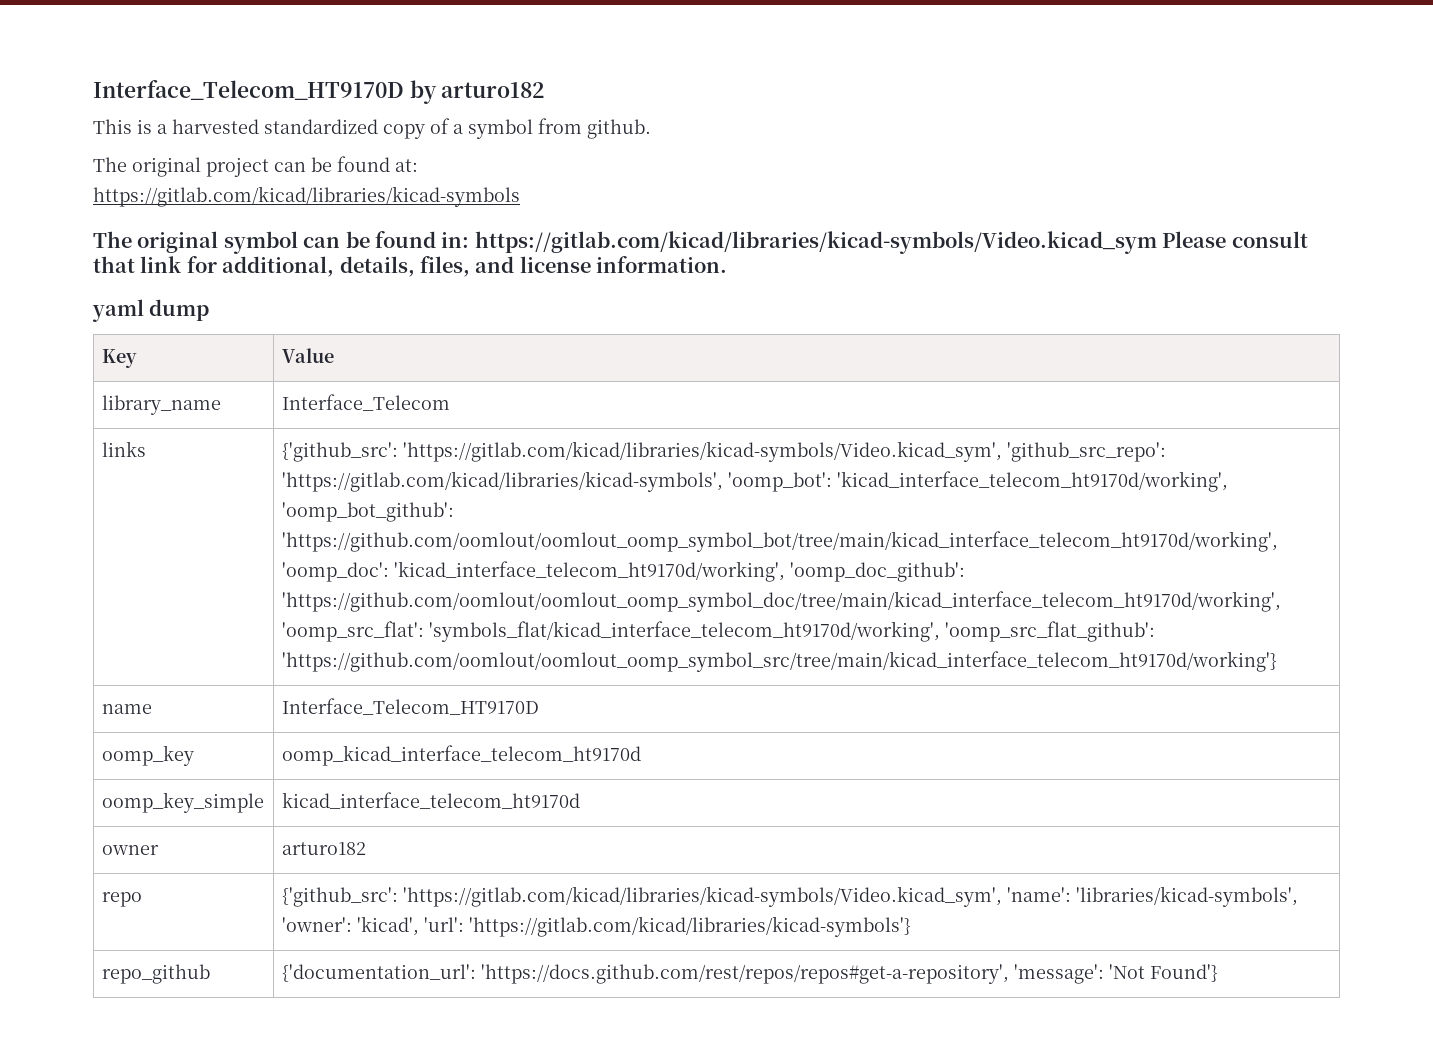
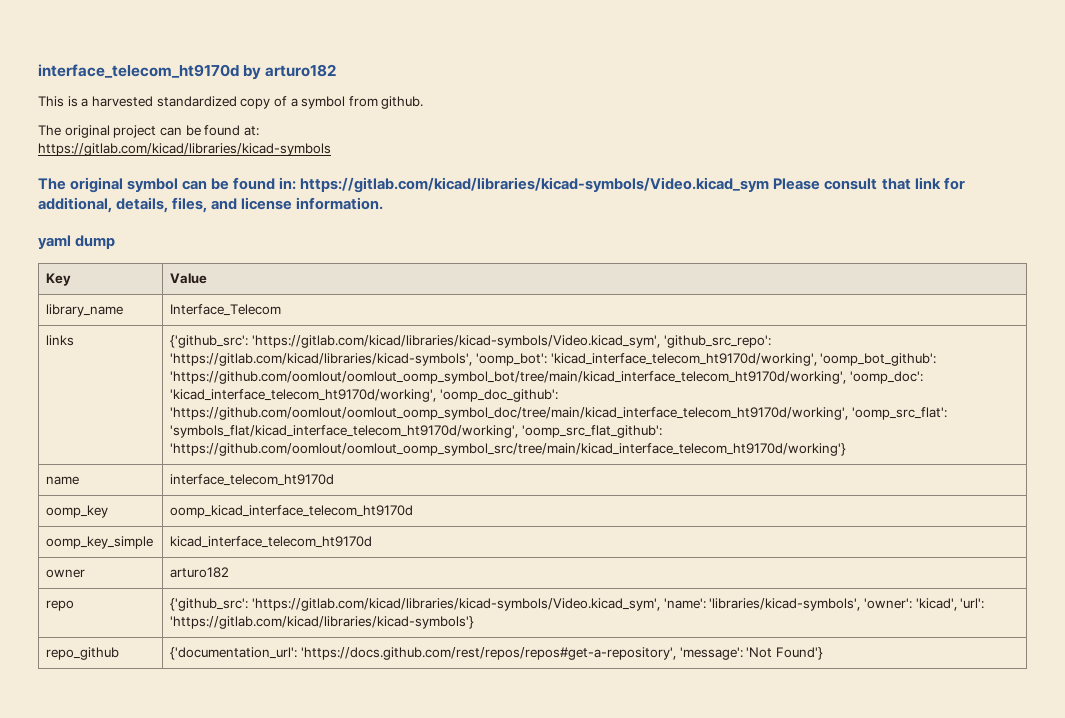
[93,80,404,100] Interface_Telecom_HT9170D -> [38,64,239,78] interface_telecom_ht9170d
[281,698,539,715] Interface_Telecom_HT9170D -> [170,474,335,486] interface_telecom_ht9170d

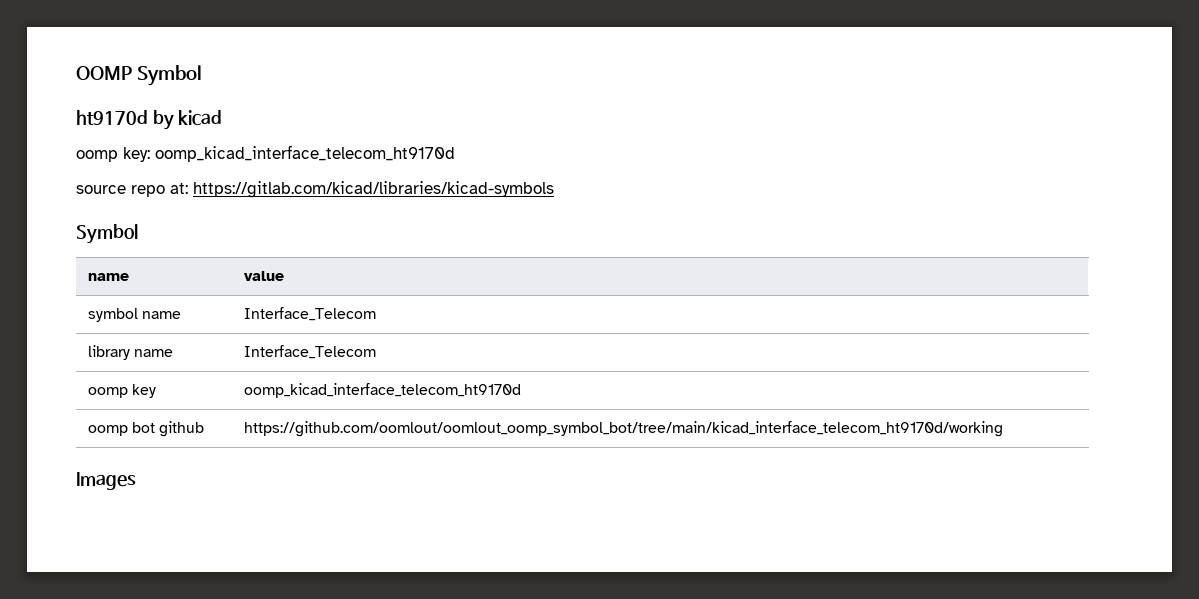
[38,64,337,80] [38,96,424,109] [38,125,241,138] interface_telecom_ht9170d by arturo182 // This is a harvested standardized copy of a symbol from github. // The original project can be found -> [76,65,202,86] [76,110,223,130] [76,145,455,162] [76,185,165,197] OOMP Symbol // ht9170d by kicad // oomp key: oomp_kicad_interface_telecom_ht9170d // source repo
(259, 131) // -> (188, 188) none
[38,177,965,193] [38,197,384,213] [38,235,116,249] [46,273,72,286] [170,273,208,284] [46,304,124,317] [170,304,282,316] [46,335,75,346] [170,335,771,348] [170,353,937,366] [170,371,924,384] [170,389,559,402] [170,407,948,420] [170,425,663,438] [170,443,847,456] [46,476,80,485] [170,474,335,486] [46,505,109,518] [170,505,414,518] [46,536,154,549] [170,536,373,548] [46,569,86,578] [170,567,230,578] [46,600,75,611] [170,598,985,611] [170,616,475,629] [46,647,120,660] [170,647,824,660] The original symbol can be found in: https://gitlab.com/kicad/libraries/kicad-symbols/Video.kicad_sym Please consult that link for additional, details, files, and license information. // yaml dump // Key | Value // library_name | Interface_Telecom // links | {'github_src': 'https://gitlab.com/kicad/libraries/kicad-symbols/Video.kicad_sym', 'github_src_repo': 'https://gitlab.com/kicad/libraries/kicad-symbols', 'oomp_bot': 'kicad_interface_telecom_ht9170d/working', 'oomp_bot_github': 'https://github.com/oomlout/oomlout_oomp_symbol_bot/tree/main/kicad_interface_telecom_ht9170d/working', 'oomp_doc': 'kicad_interface_telecom_ht9170d/working', 'oomp_doc_github': 'https://github.com/oomlout/oomlout_oomp_symbol_doc/tree/main/kicad_interface_telecom_ht9170d/working', 'oomp_src_flat': 'symbols_flat/kicad_interface_telecom_ht9170d/working', 'oomp_src_flat_github': 'https://github.com/oomlout/oomlout_oomp_symbol_src/tree/main/kicad_interface_telecom_ht9170d/working'} // name | interface_telecom_ht9170d // oomp_key | oomp_kicad_interface_telecom_ht9170d // oomp_key_simple | kicad_interface_telecom_ht9170d // owner | arturo182 // repo | {'github_src': 'https://gitlab.com/kicad/libraries/kicad-symbols/Video.kicad_sym', 'name': 'libraries/kicad-symbols', 'owner': 'kicad', 'url': 'https://gitlab.com/kicad/libraries/kicad-symbols'} // repo_github | {'documentation_url': 'https://docs.github.com/rest/repos/repos#get-a-repository', 'message': 'Not Found'} -> [76,224,138,244] [87,273,129,281] [243,271,284,281] [87,308,182,322] [243,307,376,321] [87,345,174,360] [243,345,376,359] [87,384,157,398] [243,383,521,398] [87,421,205,437] [243,421,1003,437] [76,472,136,490] Symbol // name | value // symbol name | Interface_Telecom // library name | Interface_Telecom // oomp key | oomp_kicad_interface_telecom_ht9170d // oomp bot github | https://github.com/oomlout/oomlout_oomp_symbol_bot/tree/main/kicad_interface_telecom_ht9170d/working // Images

